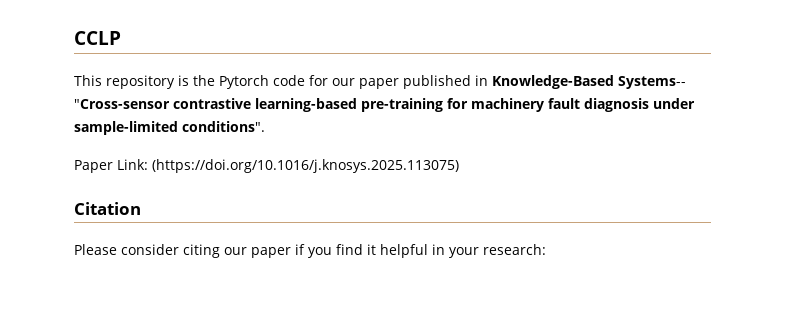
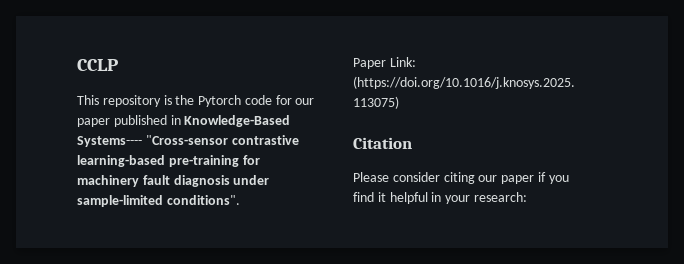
[618,76,686,89] Systems-- -> [77,136,142,147] Systems----

